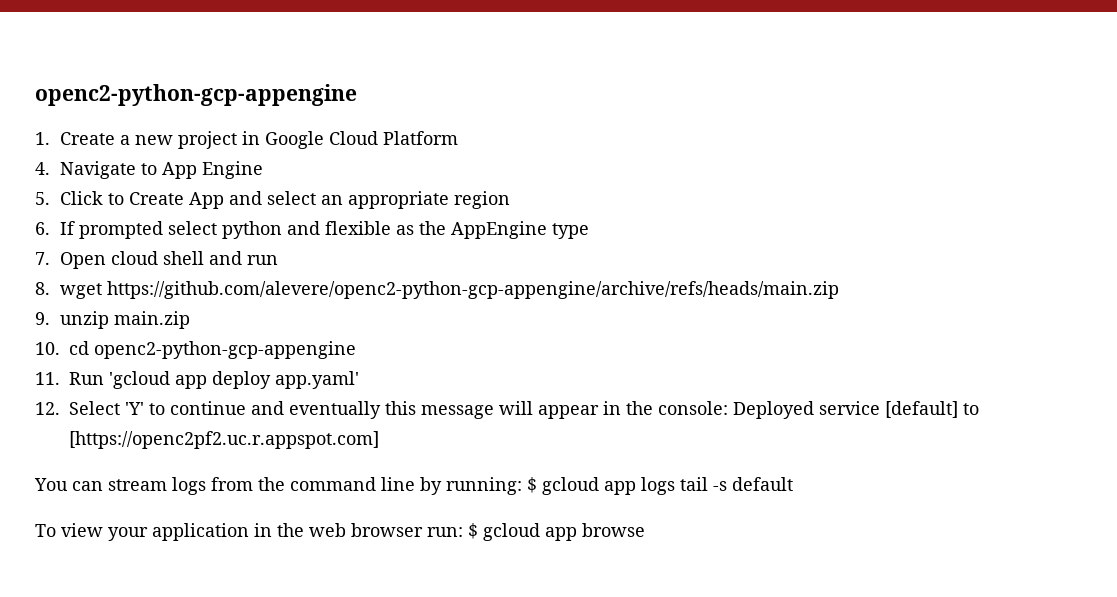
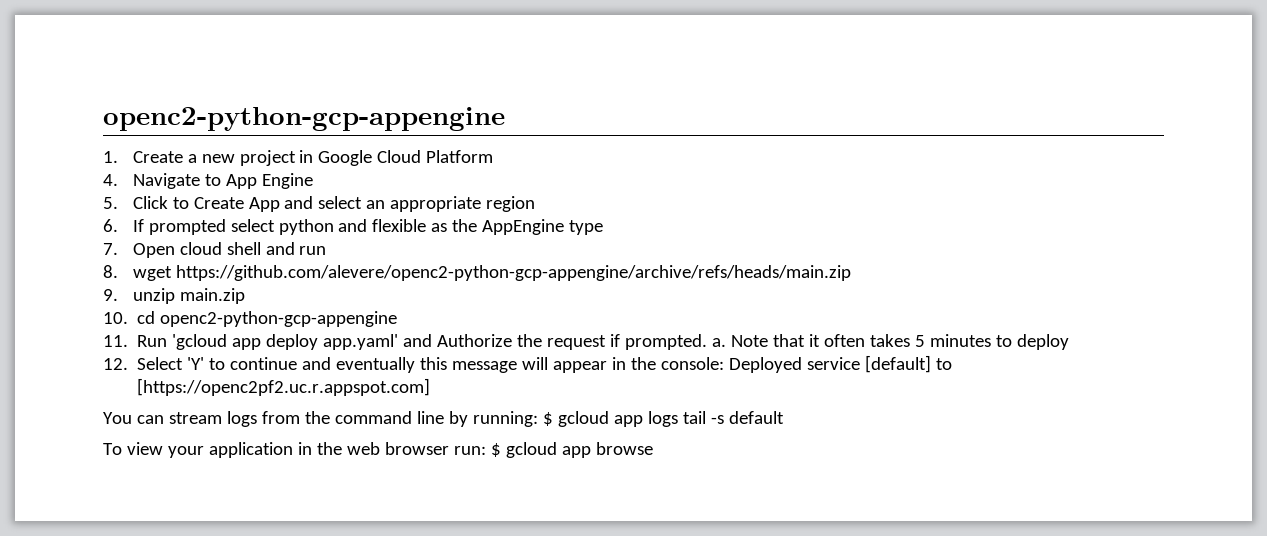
(359, 380) none -> [403,334,1070,350] and Authorize the request if prompted. a. Note that it often takes 5 minutes to deploy

